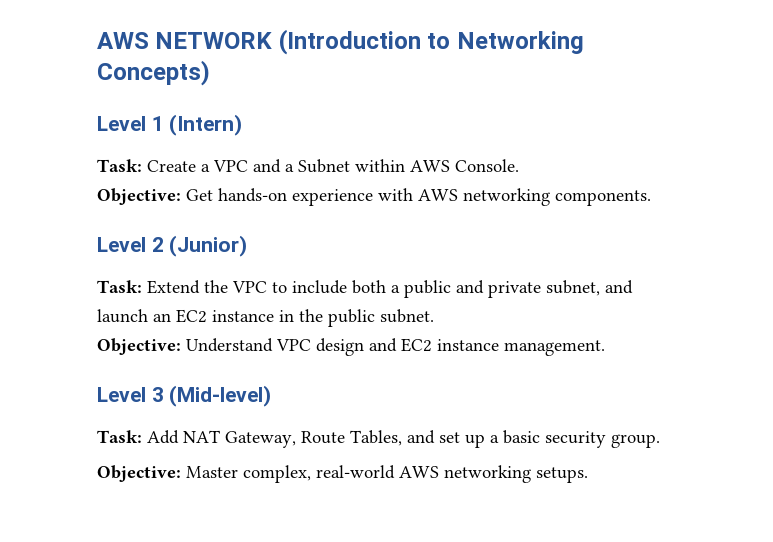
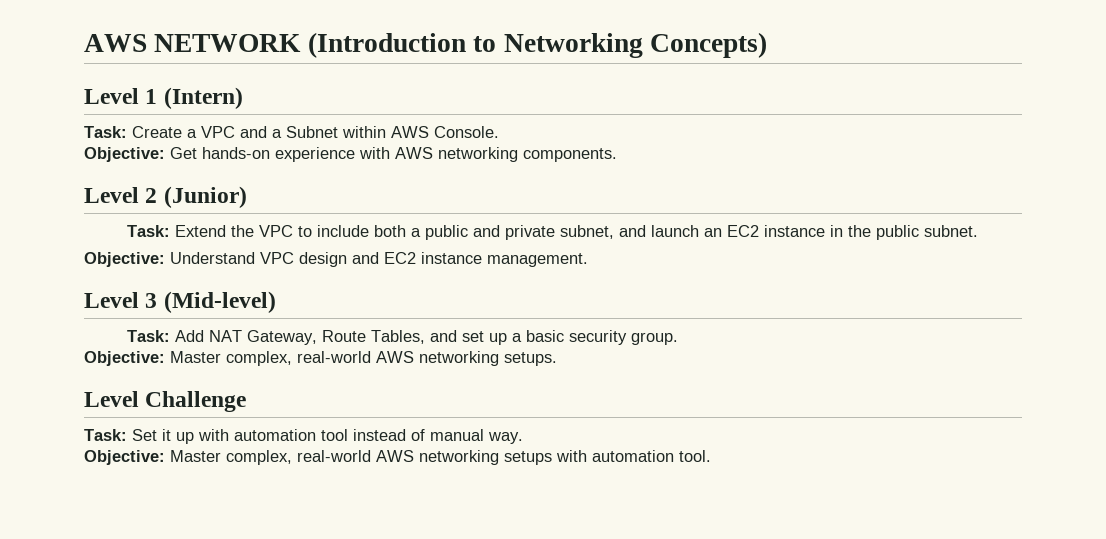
(588, 475) none -> [84,391,247,412] [84,429,523,444] [84,450,711,465] // Level Challenge // Task: Set it up with automation tool instead of manual way. // Objective: Master complex, real-world AWS networking setups with automation tool.

